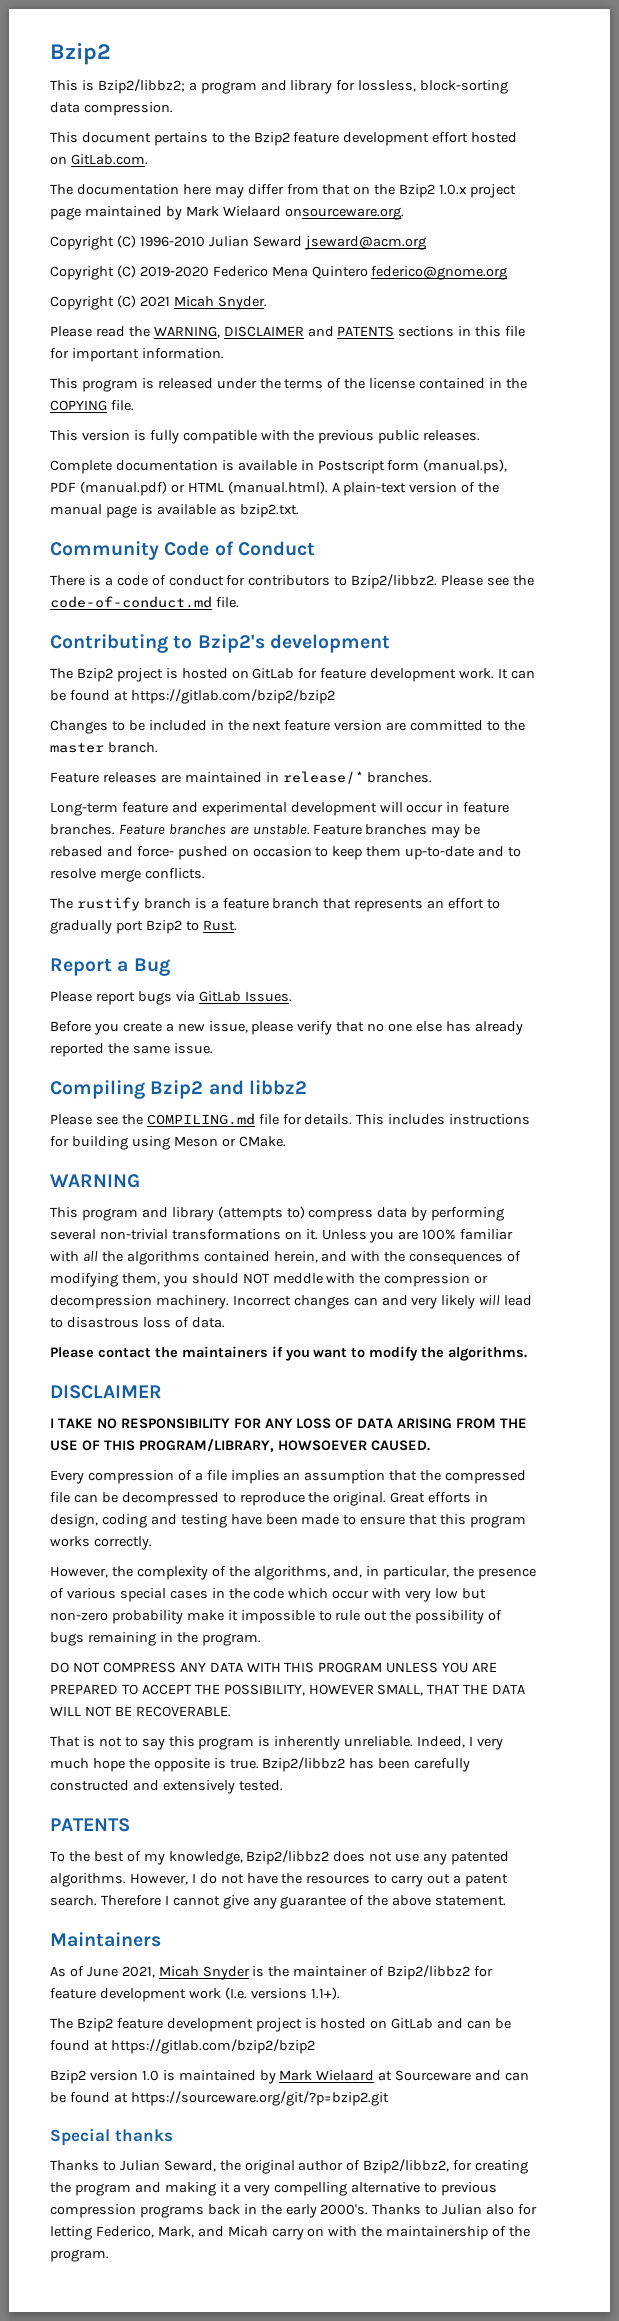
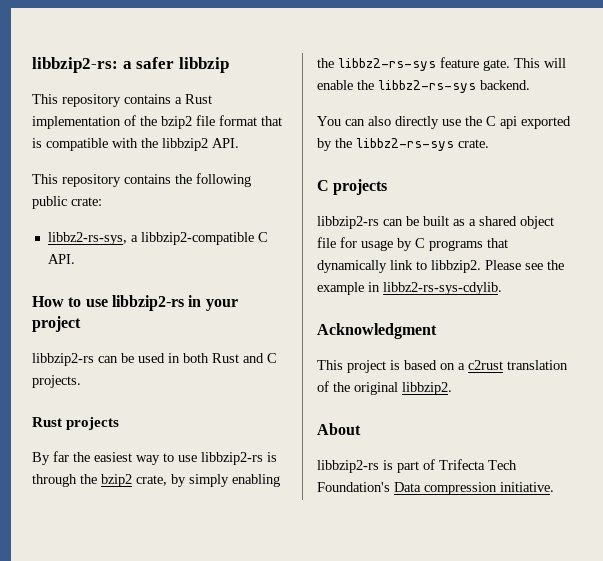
[50,43,111,65] [50,79,509,94] [50,102,173,116] [50,132,518,146] [50,154,148,165] [50,184,517,198] [50,206,404,220] [50,235,426,250] [50,265,508,280] [50,295,267,310] [50,326,526,338] [50,348,224,362] [50,378,527,392] [50,400,134,411] [50,430,481,444] [50,459,508,474] [50,481,500,496] [50,504,299,518] [50,541,315,560] [50,574,534,589] [50,596,239,608] [50,634,390,653] [50,668,535,682] [50,689,335,704] [50,720,525,734] [50,742,158,753] [50,771,433,784] [50,802,510,816] [50,824,481,838] [50,846,522,860] [50,868,205,882] [50,897,501,912] [50,920,237,934] [50,958,170,976] [50,991,292,1005] [50,1021,523,1035] [50,1043,213,1057] [50,1080,307,1099] [50,1113,531,1125] [50,1136,286,1150] [50,1174,140,1188] [50,1206,505,1221] [50,1229,514,1243] [50,1251,522,1265] [50,1273,489,1287] [50,1295,533,1309] [50,1317,225,1328] [50,1346,528,1361] [50,1385,162,1399] [50,1418,528,1429] [50,1439,430,1452] [50,1470,527,1484] [50,1492,489,1506] [50,1514,527,1528] [50,1536,152,1550] [50,1566,537,1580] [50,1588,486,1602] [50,1610,503,1624] [50,1632,261,1646] [50,1662,498,1673] [50,1684,526,1696] [50,1706,231,1717] [50,1736,503,1750] [50,1757,471,1772] [50,1780,283,1794] [50,1818,130,1832] [50,1850,510,1865] [50,1873,508,1887] [50,1895,507,1909] [50,1932,161,1947] [50,1965,494,1980] [50,1987,340,2002] [50,2018,512,2032] [50,2039,315,2054] [50,2070,530,2084] [50,2091,389,2106] [50,2128,173,2146] [50,2159,529,2174] [50,2182,498,2196] [50,2204,538,2218] [50,2226,531,2240] [50,2249,109,2262] Bzip2 // This is Bzip2/libbz2; a program and library for lossless, block-sorting data compression. // This document pertains to the Bzip2 feature development effort hosted on GitLab.com. // The documentation here may differ from that on the Bzip2 1.0.x project page maintained by Mark Wielaard onsourceware.org. // Copyright (C) 1996-2010 Julian Seward jseward@acm.org // Copyright (C) 2019-2020 Federico Mena Quintero federico@gnome.org // Copyright (C) 2021 Micah Snyder. // Please read the WARNING, DISCLAIMER and PATENTS sections in this file for important information. // This program is released under the terms of the license contained in the COPYING file. // This version is fully compatible with the previous public releases. // Complete documentation is available in Postscript form (manual.ps), PDF (manual.pdf) or HTML (manual.html). A plain-text version of the manual page is available as bzip2.txt. // Community Code of Conduct // There is a code of conduct for contributors to Bzip2/libbz2. Please see the code-of-conduct.md file. // Contributing to Bzip2's development // The Bzip2 project is hosted on GitLab for feature development work. It can be found at https://gitlab.com/bzip2/bzip2 // Changes to be included in the next feature version are committed to the master branch. // Feature releases are maintained in release/* branches. // Long-term feature and experimental development will occur in feature branches. Feature branches are unstable. Feature branches may be rebased and force- pushed on occasion to keep them up-to-date and to resolve merge conflicts. // The rustify branch is a feature branch that represents an effort to gradually port Bzip2 to Rust. // Report a Bug // Please report bugs via GitLab Issues. // Before you create a new issue, please verify that no one else has already reported the same issue. // Compiling Bzip2 and libbz2 // Please see the COMPILING.md file for details. This includes instructions for building using Meson or CMake. // WARNING // This program and library (attempts to) compress data by performing several non-trivial transformations on it. Unless you are 100% familiar with all the algorithms contained herein, and with the consequences of modifying them, you should NOT meddle with the compression or decompression machinery. Incorrect changes can and very likely will lead to disastrous loss of data. // Please contact the maintainers if you want to modify the algorithms. // DISCLAIMER // I TAKE NO RESPONSIBILITY FOR ANY LOSS OF DATA ARISING FROM THE USE OF THIS PROGRAM/LIBRARY, HOWSOEVER CAUSED. // Every compression of a file implies an assumption that the compressed file can be decompressed to reproduce the original. Great efforts in design, coding and testing have been made to ensure that this program works correctly. // However, the complexity of the algorithms, and, in particular, the presence of various special cases in the code which occur with very low but non-zero probability make it impossible to rule out the possibility of bugs remaining in the program. // DO NOT COMPRESS ANY DATA WITH THIS PROGRAM UNLESS YOU ARE PREPARED TO ACCEPT THE POSSIBILITY, HOWEVER SMALL, THAT THE DATA WILL NOT BE RECOVERABLE. // That is not to say this program is inherently unreliable. Indeed, I very much hope the opposite is true. Bzip2/libbz2 has been carefully constructed and extensively tested. // PATENTS // To the best of my knowledge, Bzip2/libbz2 does not use any patented algorithms. However, I do not have the resources to carry out a patent search. Therefore I cannot give any guarantee of the above statement. // Maintainers // As of June 2021, Micah Snyder is the maintainer of Bzip2/libbz2 for feature development work (I.e. versions 1.1+). // The Bzip2 feature development project is hosted on GitLab and can be found at https://gitlab.com/bzip2/bzip2 // Bzip2 version 1.0 is maintained by Mark Wielaard at Sourceware and can be found at https://sourceware.org/git/?p=bzip2.git // Special thanks // Thanks to Julian Seward, the original author of Bzip2/libbz2, for creating the program and making it a very compelling alternative to previous compression programs back in the early 2000's. Thanks to Julian also for letting Federico, Mark, and Micah carry on with the maintainership of the program. -> [32,57,229,73] [32,94,212,107] [32,115,282,129] [32,138,239,151] [32,173,251,187] [32,196,102,209] [47,232,268,245] [47,254,75,264] [32,295,238,311] [32,316,81,332] [32,353,277,366] [32,375,81,388] [32,417,120,430] [32,451,277,465] [32,474,280,487] [317,57,566,71] [317,80,530,93] [317,116,571,129] [317,138,489,151] [317,179,388,195] [317,216,554,229] [317,237,508,251] [317,260,564,273] [317,282,502,295] [317,323,437,339] [317,360,568,373] [317,381,452,395] [317,423,361,435] [317,459,517,473] [317,482,554,495] libbzip2-rs: a safer libbzip // This repository contains a Rust implementation of the bzip2 file format that is compatible with the libbzip2 API. // This repository contains the following public crate: // libbz2-rs-sys, a libbzip2-compatible C API. // How to use libbzip2-rs in your project // libbzip2-rs can be used in both Rust and C projects. // Rust projects // By far the easiest way to use libbzip2-rs is through the bzip2 crate, by simply enabling the libbz2-rs-sys feature gate. This will enable the libbz2-rs-sys backend. // You can also directly use the C api exported by the libbz2-rs-sys crate. // C projects // libbzip2-rs can be built as a shared object file for usage by C programs that dynamically link to libbzip2. Please see the example in libbz2-rs-sys-cdylib. // Acknowledgment // This project is based on a c2rust translation of the original libbzip2. // About // libbzip2-rs is part of Trifecta Tech Foundation's Data compression initiative.

